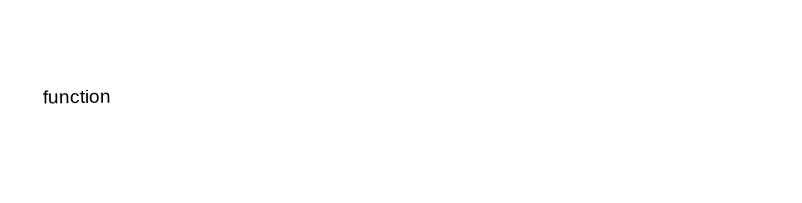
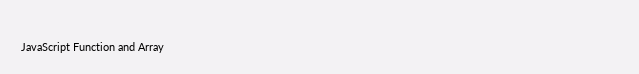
[42,89,111,104] function -> [21,42,164,53] JavaScript Function and Array

